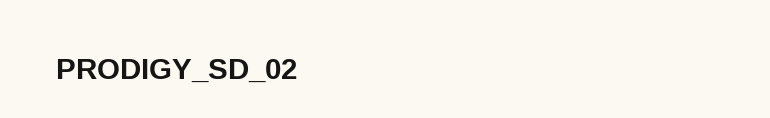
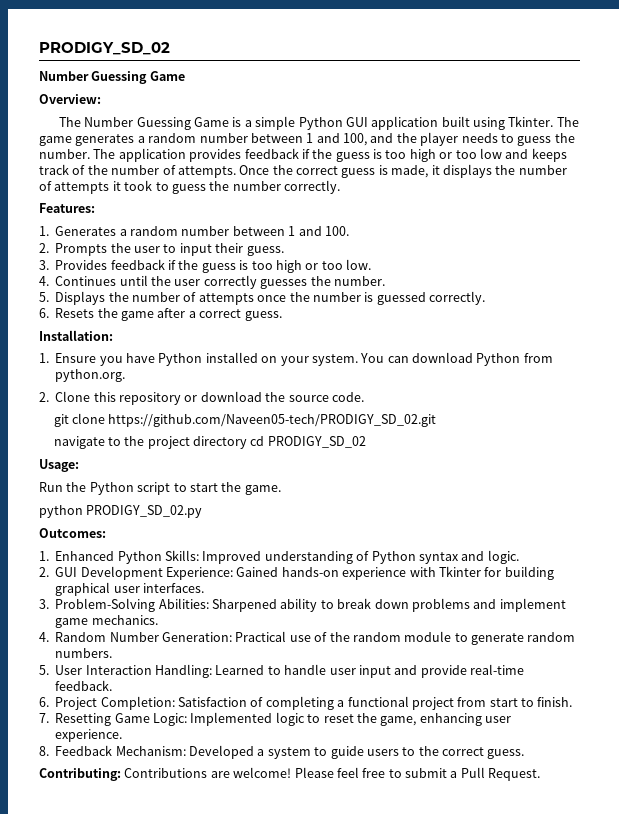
[56,59,297,83] PRODIGY_SD_02 -> [39,42,170,55] [39,71,185,84] [39,94,101,104] [58,116,579,130] [39,132,575,146] [39,148,567,162] [39,164,567,178] [39,180,340,194] [39,203,95,213] [39,226,349,236] [39,243,284,256] [39,259,371,273] [39,275,385,289] [39,291,485,305] [39,308,282,321] [39,330,113,341] [39,352,553,366] [55,369,126,382] [39,391,364,405] [53,413,437,427] [53,436,366,449] [39,459,79,472] [39,482,281,495] [39,505,203,518] [39,528,106,538] [39,550,519,564] [39,566,554,580] [55,582,204,596] [39,598,566,612] [55,615,158,628] [39,631,576,645] [55,648,113,658] [39,664,524,678] [55,680,113,691] [39,696,573,710] [39,712,511,726] [55,729,123,742] [39,745,525,759] [39,767,541,781] PRODIGY_SD_02 // Number Guessing Game // Overview: // The Number Guessing Game is a simple Python GUI application built using Tkinter. The game generates a random number between 1 and 100, and the player needs to guess the number. The application provides feedback if the guess is too high or too low and keeps track of the number of attempts. Once the correct guess is made, it displays the number of attempts it took to guess the number correctly. // Features: // 1. Generates a random number between 1 and 100. // 2. Prompts the user to input their guess. // 3. Provides feedback if the guess is too high or too low. // 4. Continues until the user correctly guesses the number. // 5. Displays the number of attempts once the number is guessed correctly. // 6. Resets the game after a correct guess. // Installation: // 1. Ensure you have Python installed on your system. You can download Python from python.org. // 2. Clone this repository or download the source code. // git clone https://github.com/Naveen05-tech/PRODIGY_SD_02.git // navigate to the project directory cd PRODIGY_SD_02 // Usage: // Run the Python script to start the game. // python PRODIGY_SD_02.py // Outcomes: // 1. Enhanced Python Skills: Improved understanding of Python syntax and logic. // 2. GUI Development Experience: Gained hands-on experience with Tkinter for building graphical user interfaces. // 3. Problem-Solving Abilities: Sharpened ability to break down problems and implement game mechanics. // 4. Random Number Generation: Practical use of the random module to generate random numbers. // 5. User Interaction Handling: Learned to handle user input and provide real-time feedback. // 6. Project Completion: Satisfaction of completing a functional project from start to finish. // 7. Resetting Game Logic: Implemented logic to reset the game, enhancing user experience. // 8. Feedback Mechanism: Developed a system to guide users to the correct guess. // Contributing: Contributions are welcome! Please feel free to submit a Pull Request.

